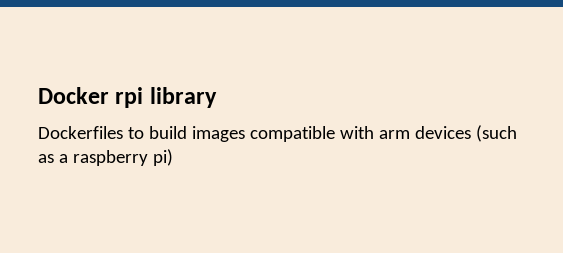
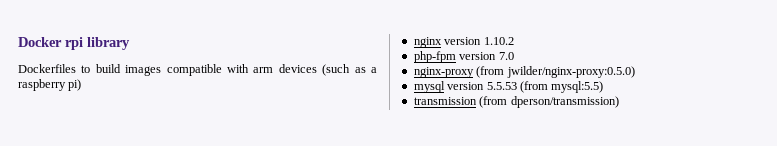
(173, 157) none -> [413,37,514,48] [413,51,514,63] [413,66,635,78] [413,81,604,93] [413,96,619,108] // nginx version 1.10.2 // php-fpm version 7.0 // nginx-proxy (from jwilder/nginx-proxy:0.5.0) // mysql version 5.5.53 (from mysql:5.5) // transmission (from dperson/transmission)

